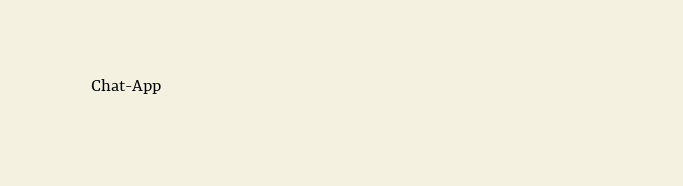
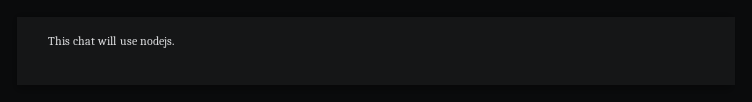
[91,79,161,94] Chat-App -> [48,36,174,48] This chat will use nodejs.

